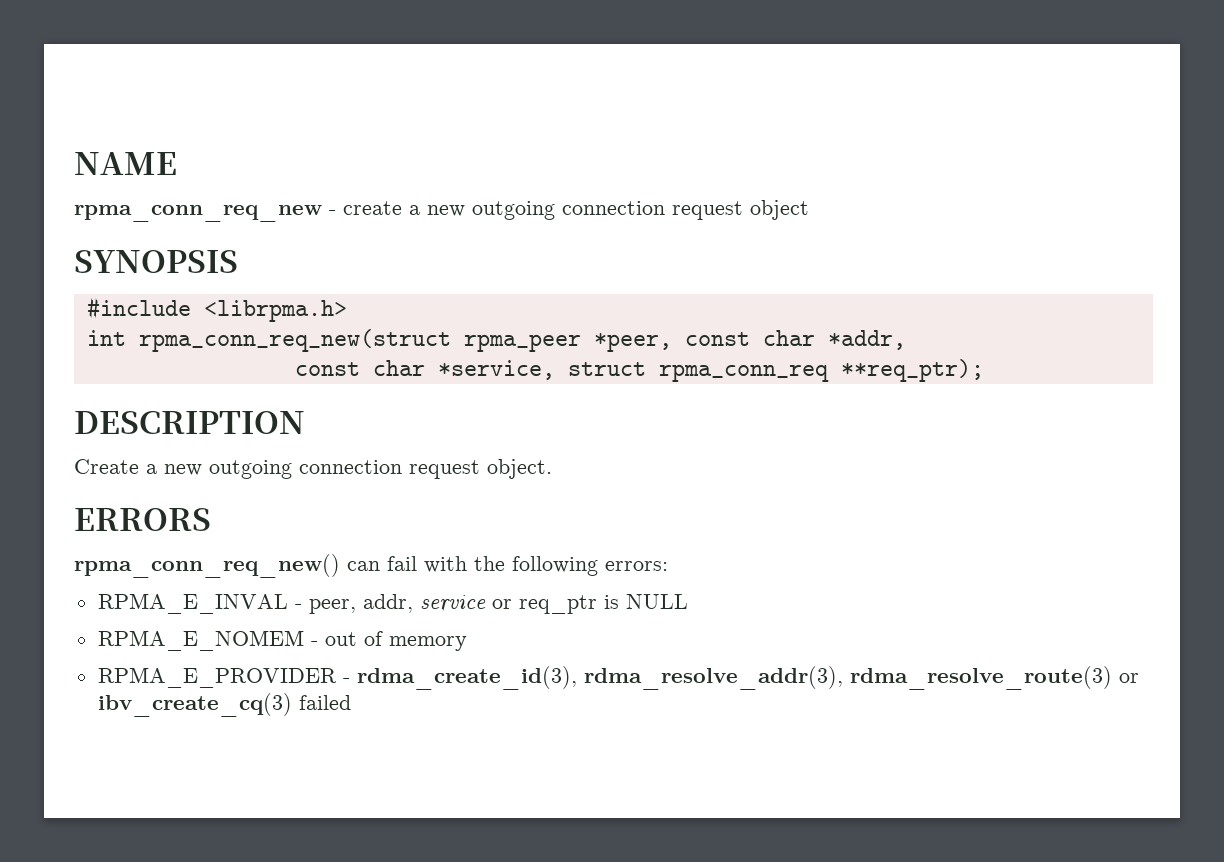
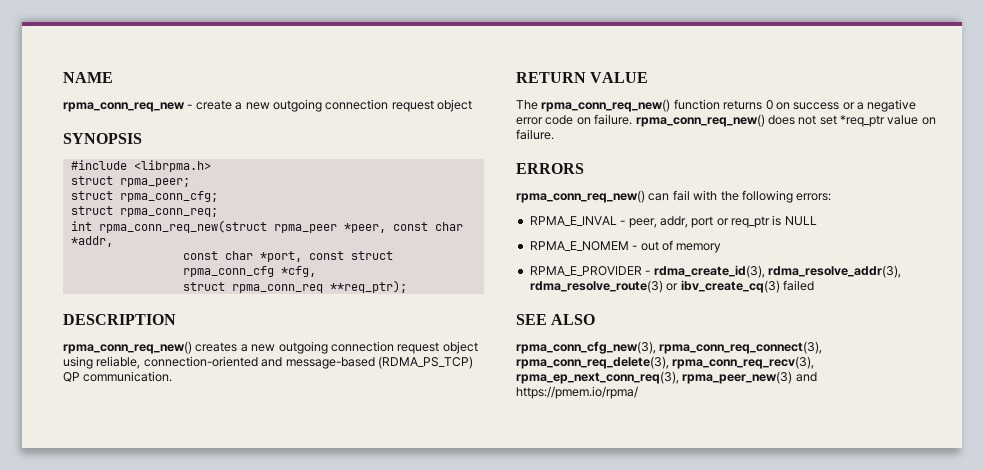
(347, 311) none -> [70,176,190,187] [70,191,218,202] [70,206,218,217] // struct rpma_peer; // struct rpma_conn_cfg; // struct rpma_conn_req;
[437,360,555,380] *service, -> [259,251,393,262] [182,266,316,277] *port, const struct rpma_conn_cfg *cfg, //
[74,459,552,479] Create a new outgoing connection request object. -> [63,341,478,354] [63,356,473,369] [63,371,173,382] [516,72,649,83] [516,99,917,112] [516,114,936,127] [516,129,554,140] rpma_conn_req_new() creates a new outgoing connection request object using reliable, connection-oriented and message-based (RDMA_PS_TCP) QP communication. // RETURN VALUE // The rpma_conn_req_new() function returns 0 on success or a negative error code on failure. rpma_conn_req_new() does not set *req_ptr value on failure.
[419,595,486,612] service -> [691,216,714,228] port
(351, 702) none -> [516,314,596,325] [516,341,823,354] [516,356,815,369] [516,371,817,384] [516,386,638,399] // SEE ALSO // rpma_conn_cfg_new(3), rpma_conn_req_connect(3), rpma_conn_req_delete(3), rpma_conn_req_recv(3), rpma_ep_next_conn_req(3), rpma_peer_new(3) and https://pmem.io/rpma/

